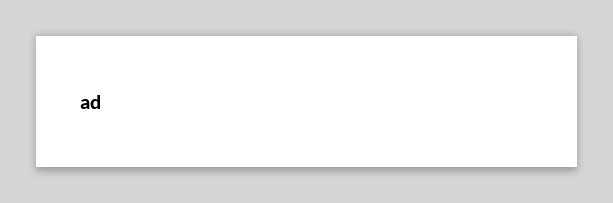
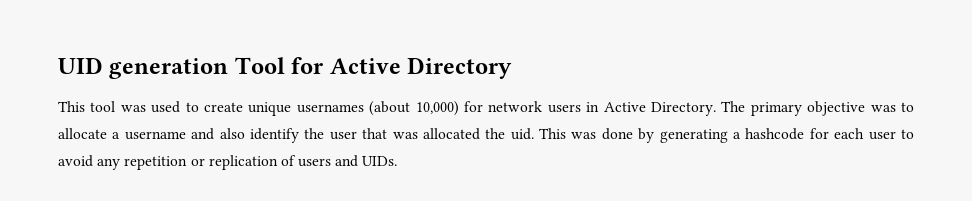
[80,95,101,109] ad -> [58,57,513,79] [58,101,914,116] [58,128,915,143] [58,155,398,170] UID generation Tool for Active Directory // This tool was used to create unique usernames (about 10,000) for network users in Active Directory. The primary objective was to allocate a username and also identify the user that was allocated the uid. This was done by generating a hashcode for each user to avoid any repetition or replication of users and UIDs.

